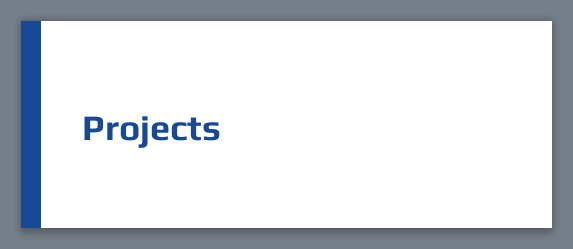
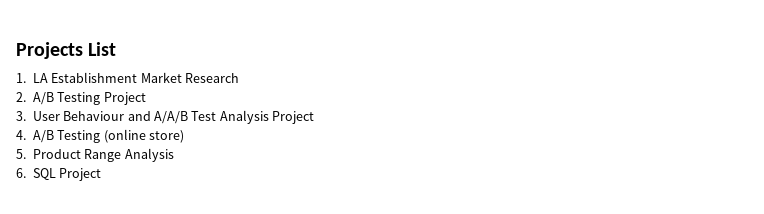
(221, 132) none -> [88,42,117,56] [16,72,239,83] [16,92,146,105] [16,110,315,124] [16,129,184,143] [16,148,174,162] [16,168,102,181] List // 1. LA Establishment Market Research // 2. A/B Testing Project // 3. User Behaviour and A/A/B Test Analysis Project // 4. A/B Testing (online store) // 5. Product Range Analysis // 6. SQL Project

